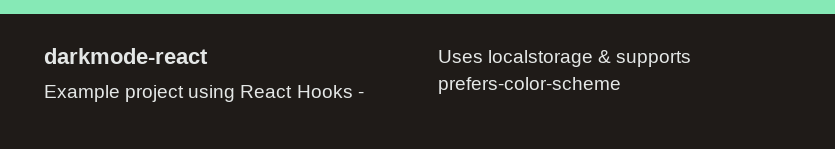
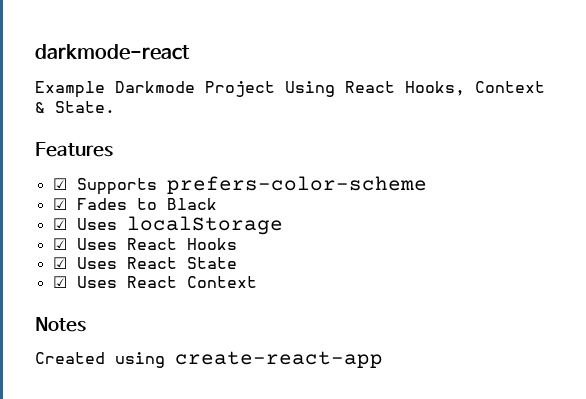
[125,85,364,102] [438,50,692,67] [438,77,621,94] project using React Hooks - Uses localstorage & supports prefers-color-scheme -> [115,81,545,97] [35,101,115,113] [35,142,113,157] [52,176,427,195] [52,198,217,210] [52,216,283,235] [52,238,237,250] [52,257,237,269] [52,276,257,288] [35,317,86,332] [35,351,383,368] Darkmode Project Using React Hooks, Context & State. // Features // ☑ Supports prefers-color-scheme // ☑ Fades to Black // ☑ Uses localStorage // ☑ Uses React Hooks // ☑ Uses React State // ☑ Uses React Context // Notes // Created using create-react-app

